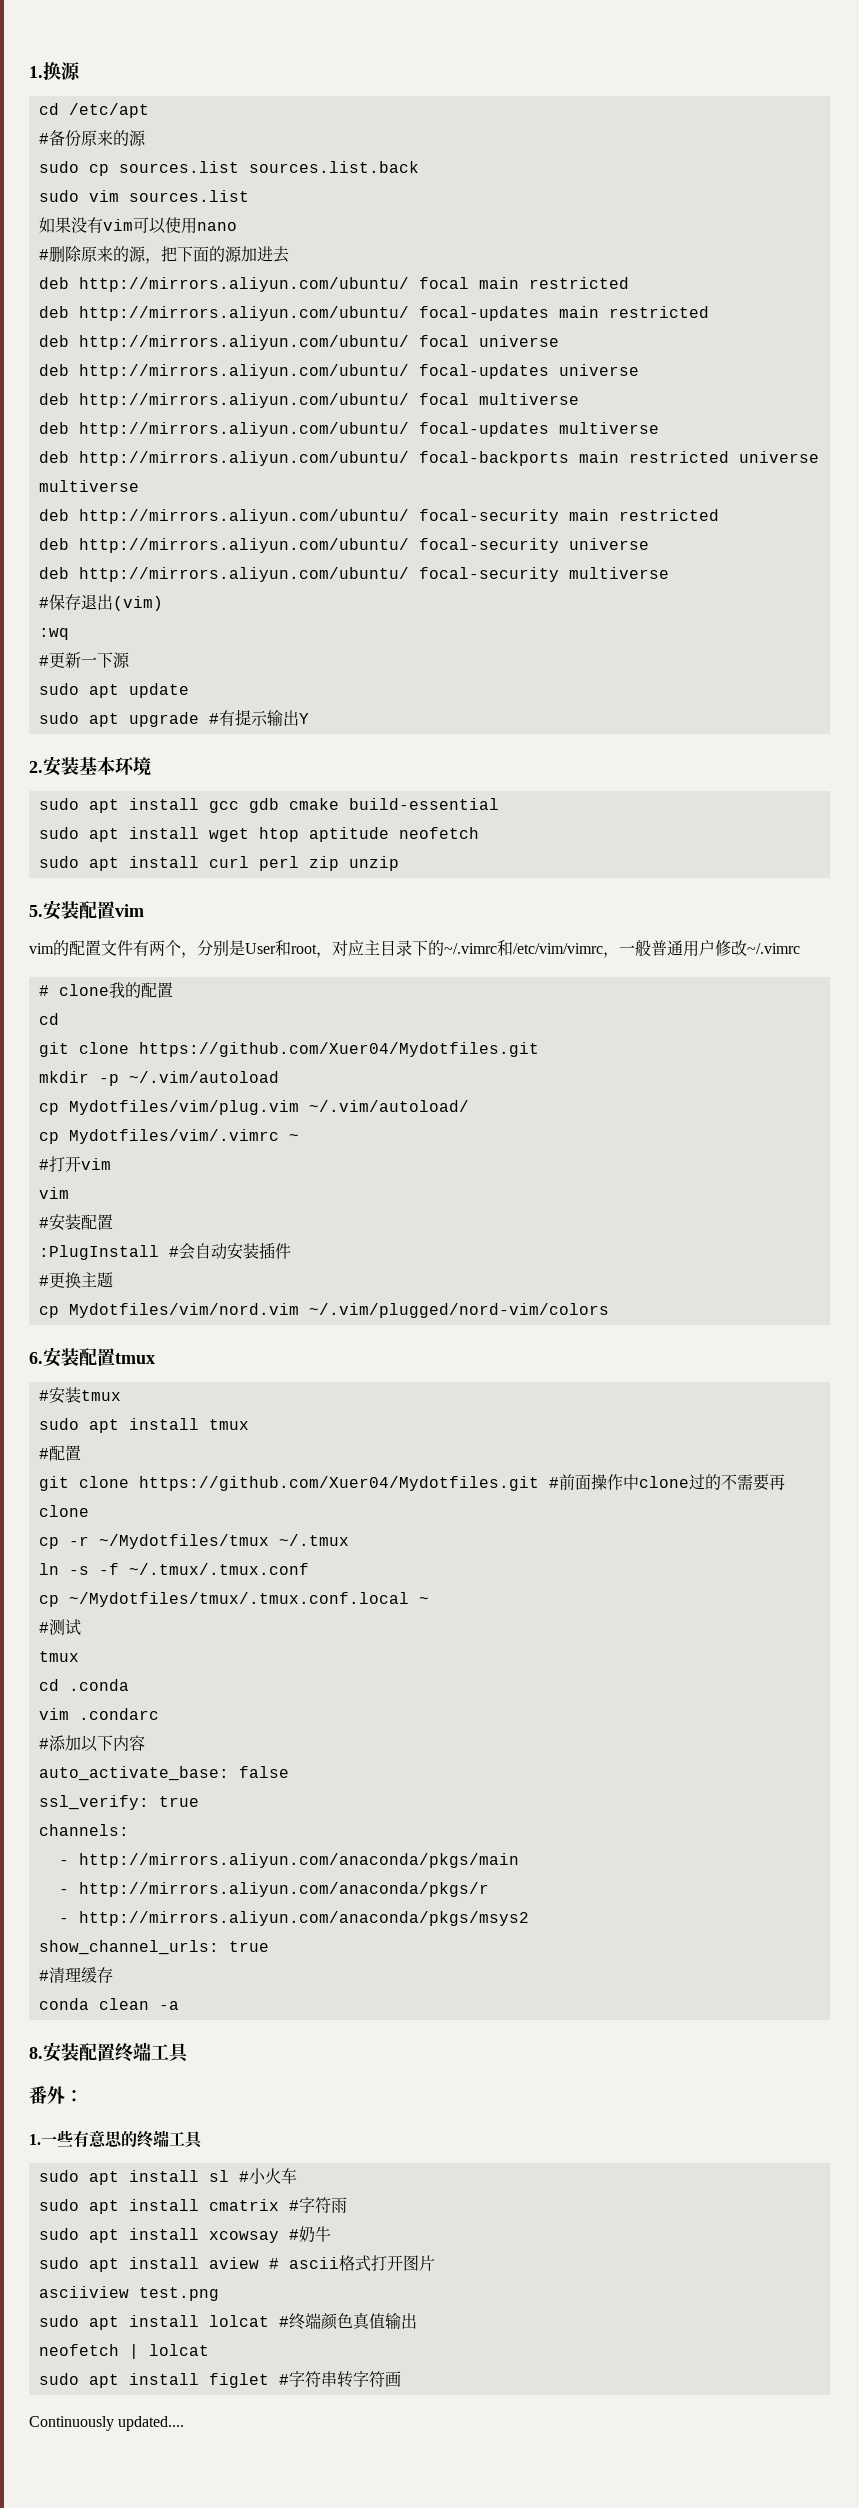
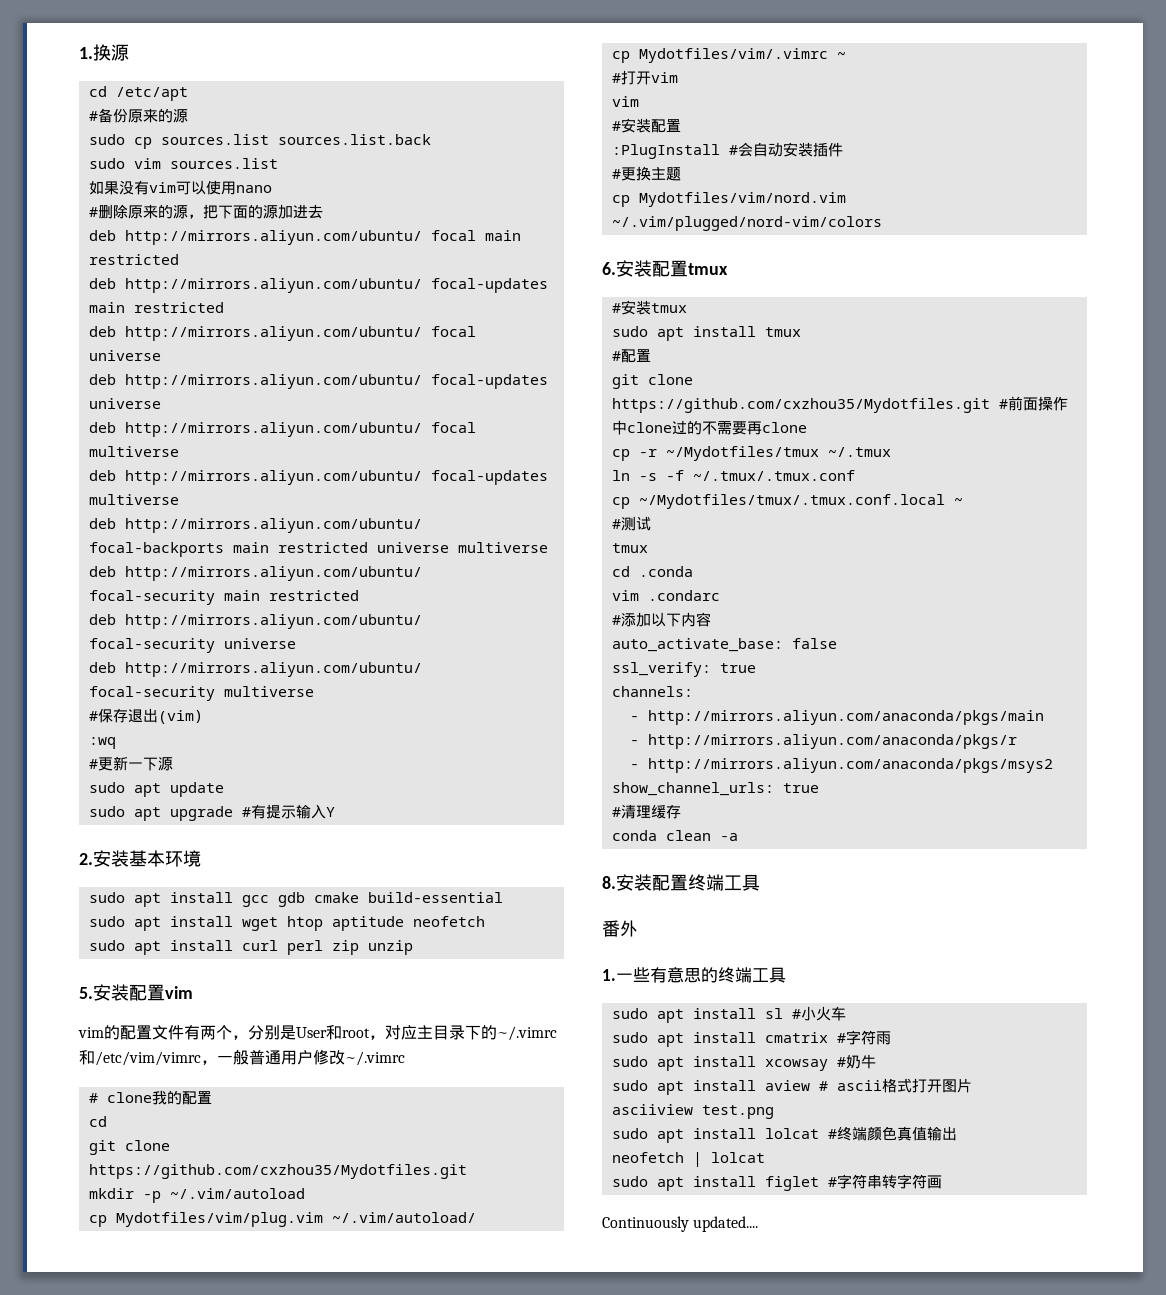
[282,710,299,726] 出 -> [310,804,326,819] 入
[138,1042,539,1057] https://github.com/Xuer04/Mydotfiles.git -> [88,1164,467,1179] https://github.com/cxzhou35/Mydotfiles.git
[138,1476,539,1491] https://github.com/Xuer04/Mydotfiles.git -> [611,398,990,413] https://github.com/cxzhou35/Mydotfiles.git
[65,2090,83,2102] ： -> (638, 928) none

